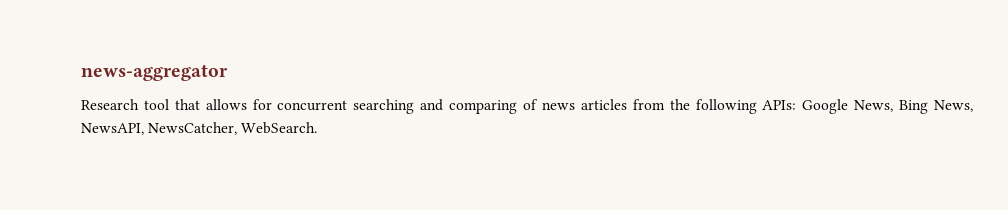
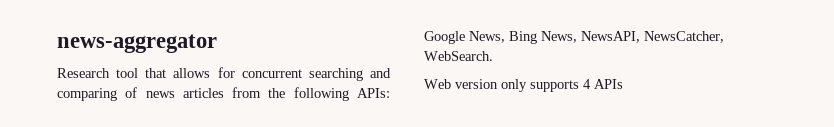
(318, 128) none -> [424,79,623,92] // Web version only supports 4 APIs

